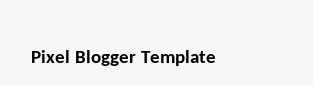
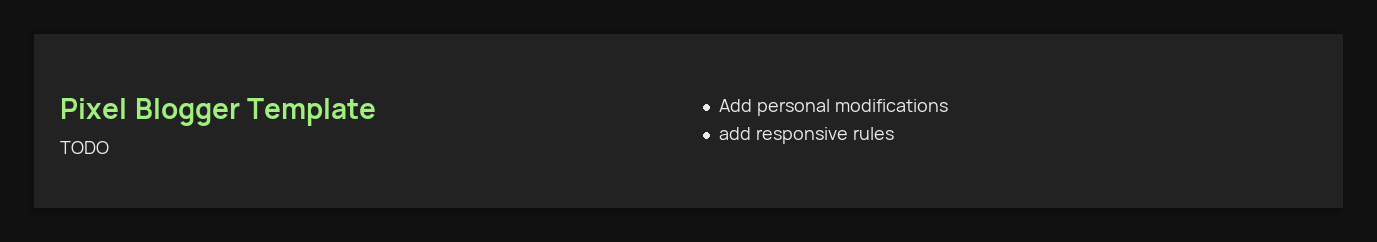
(217, 58) none -> [60,141,109,154] [718,99,948,116] [718,127,894,144] // TODO // Add personal modifications // add responsive rules

